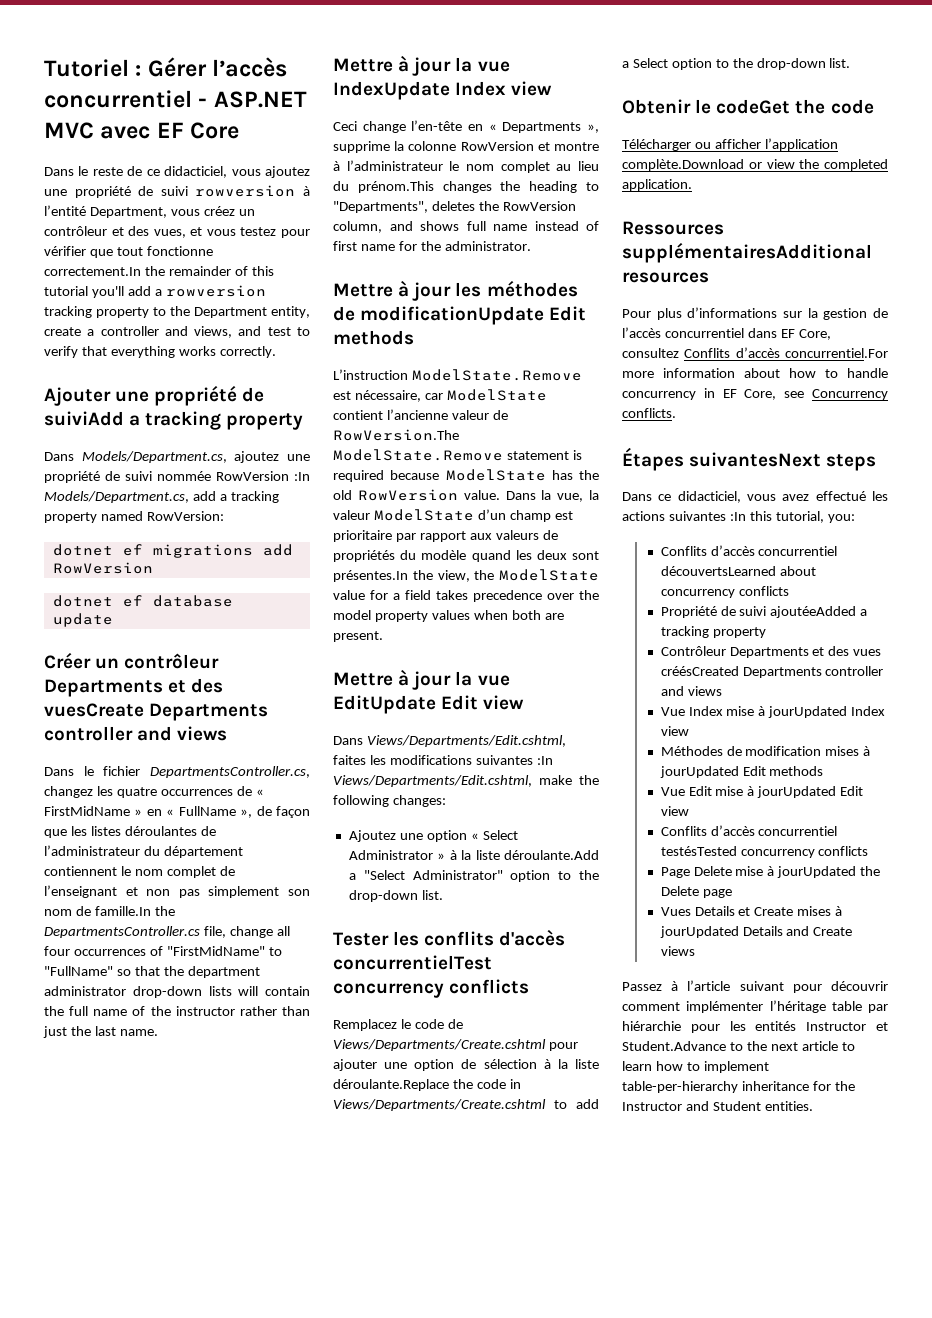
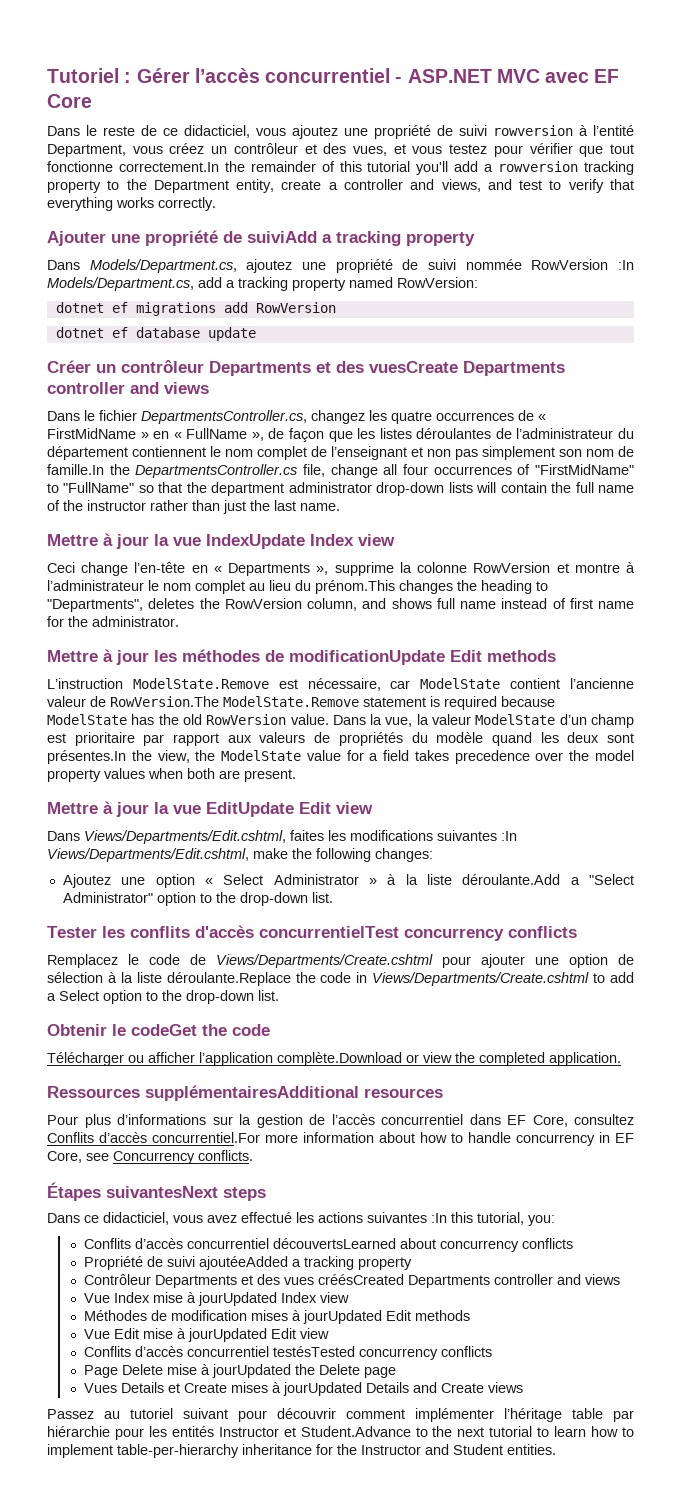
[671,980,731,991] à l’article -> [104,1408,173,1419] au tutoriel
[801,1041,838,1051] article -> [489,1426,533,1437] tutorial

